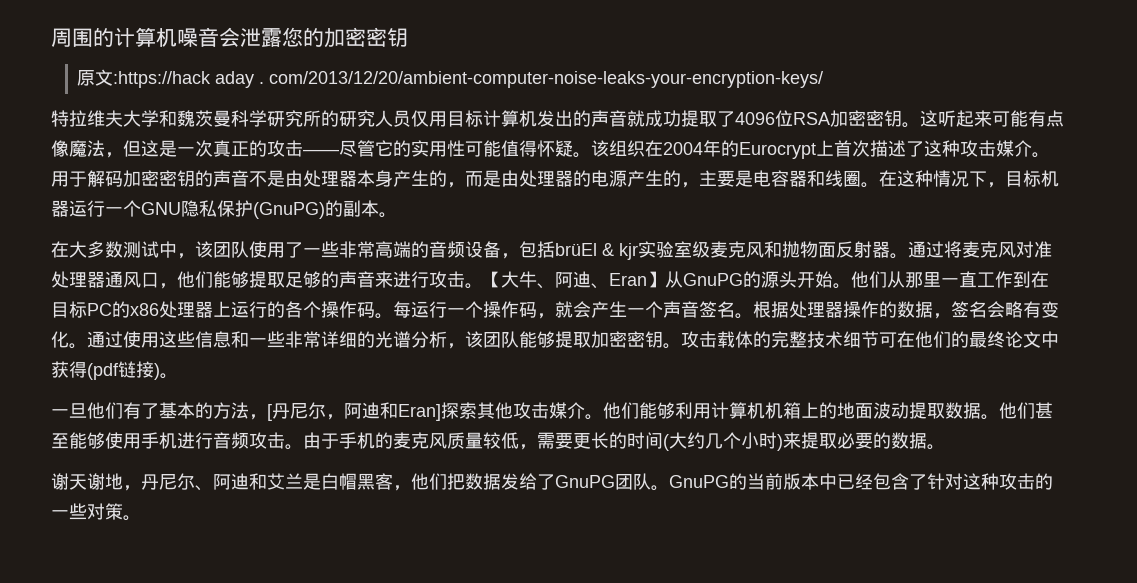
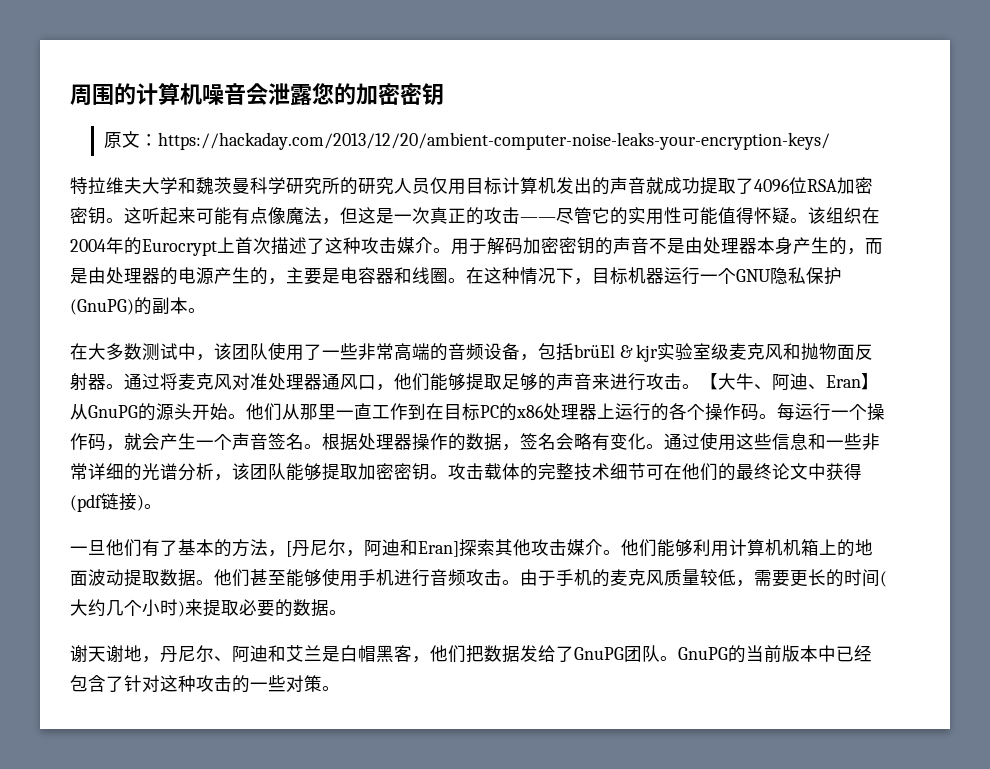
[113,71,824,88] :https://hack aday . com/2013/12/20/ambient-computer-noise-leaks-your-encryption-keys/ -> [139,132,830,150] ：https://hackaday.com/2013/12/20/ambient-computer-noise-leaks-your-encryption-keys/

